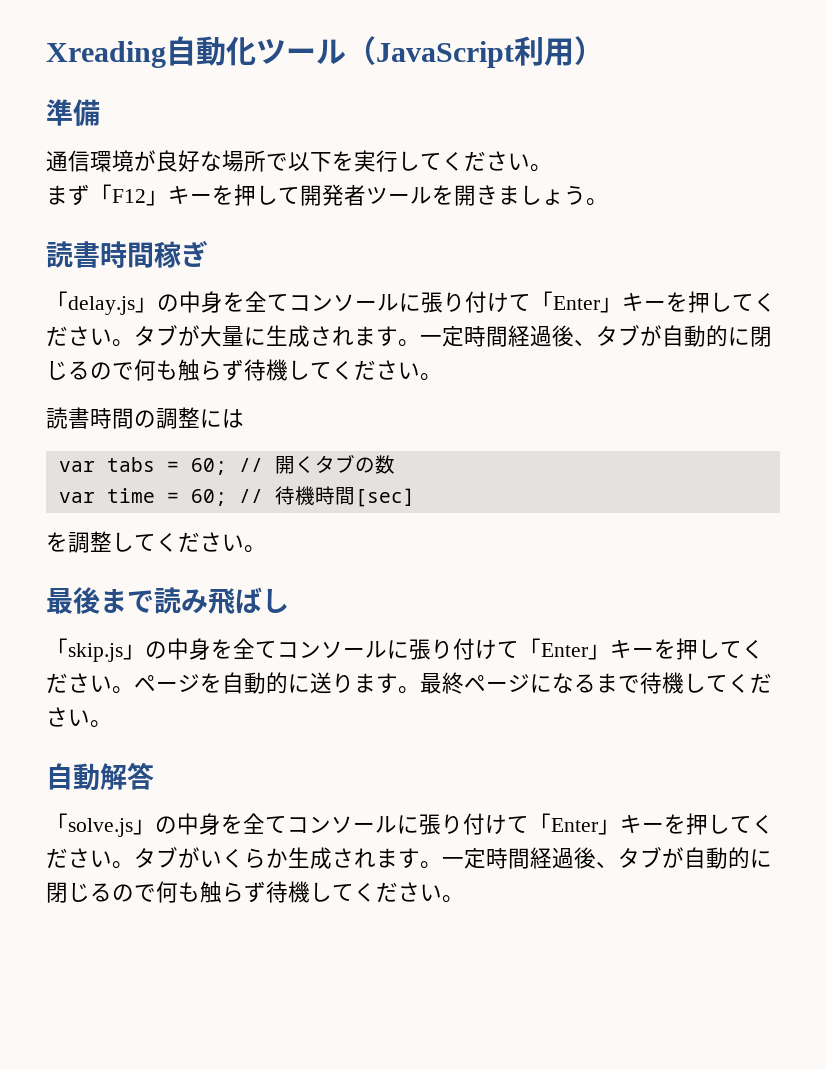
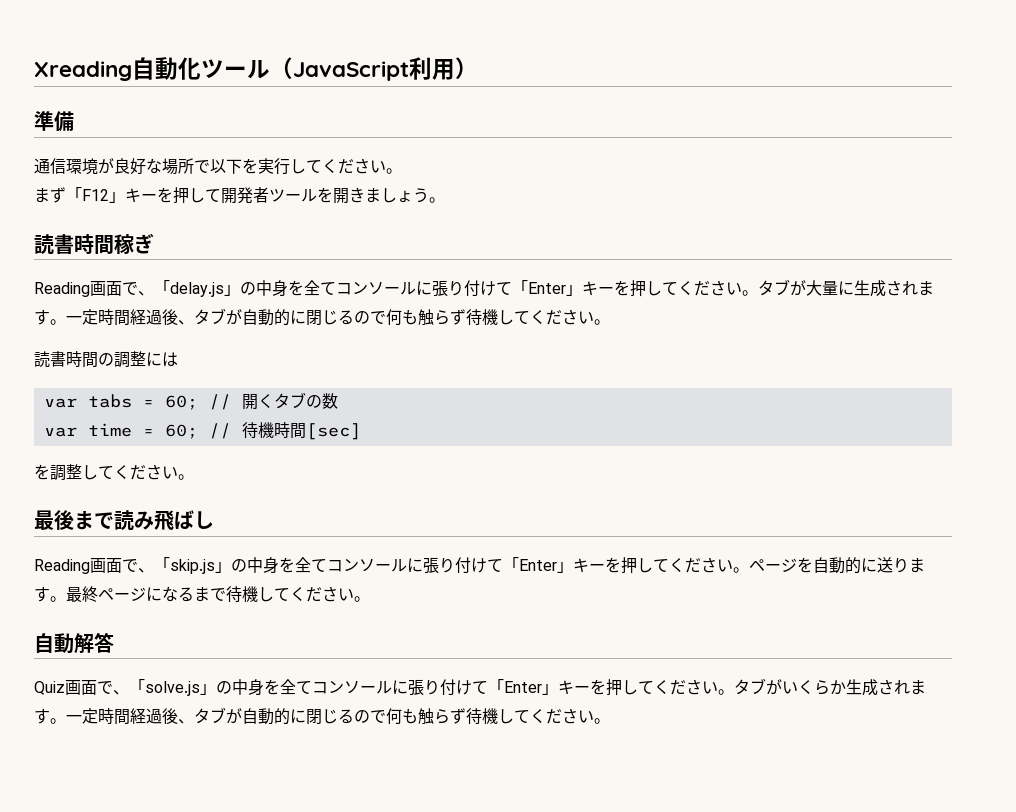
(208, 253) none -> [34,281,154,297] Reading画面で、
(289, 600) none -> [34,558,154,574] Reading画面で、
(154, 776) none -> [34,680,129,695] Quiz画面で、

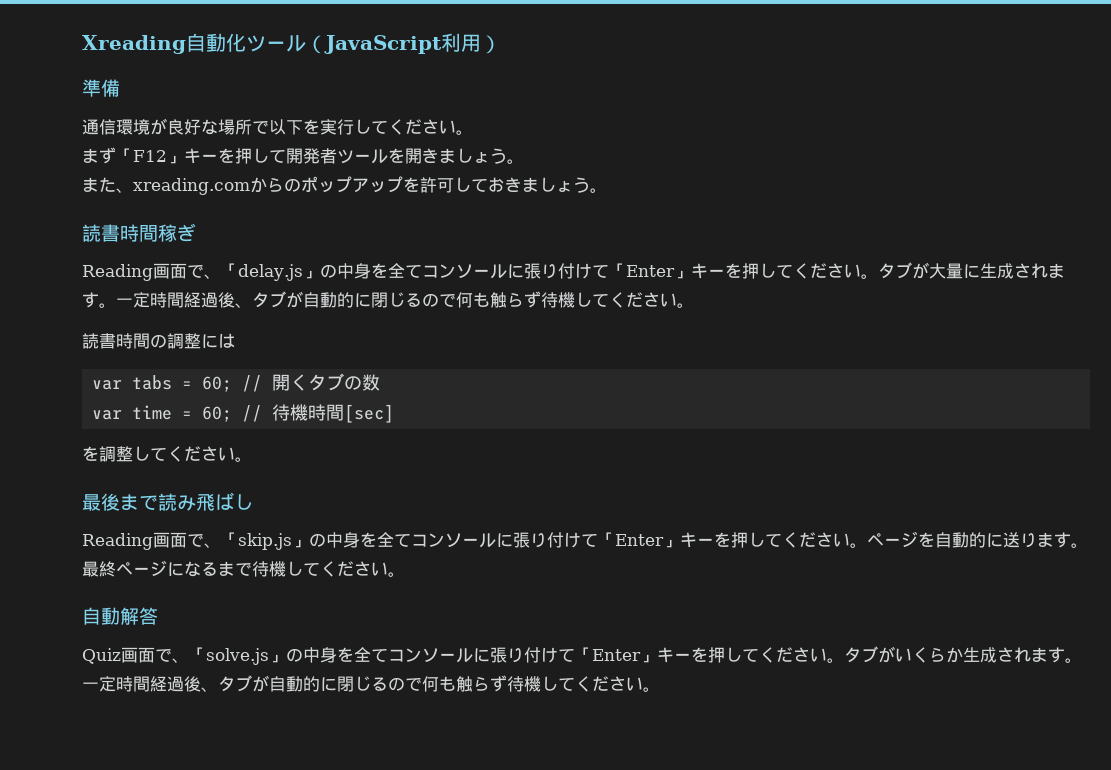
(445, 200) none -> [82,176,607,195] // また、xreading.comからのポップアップを許可しておきましょう。

